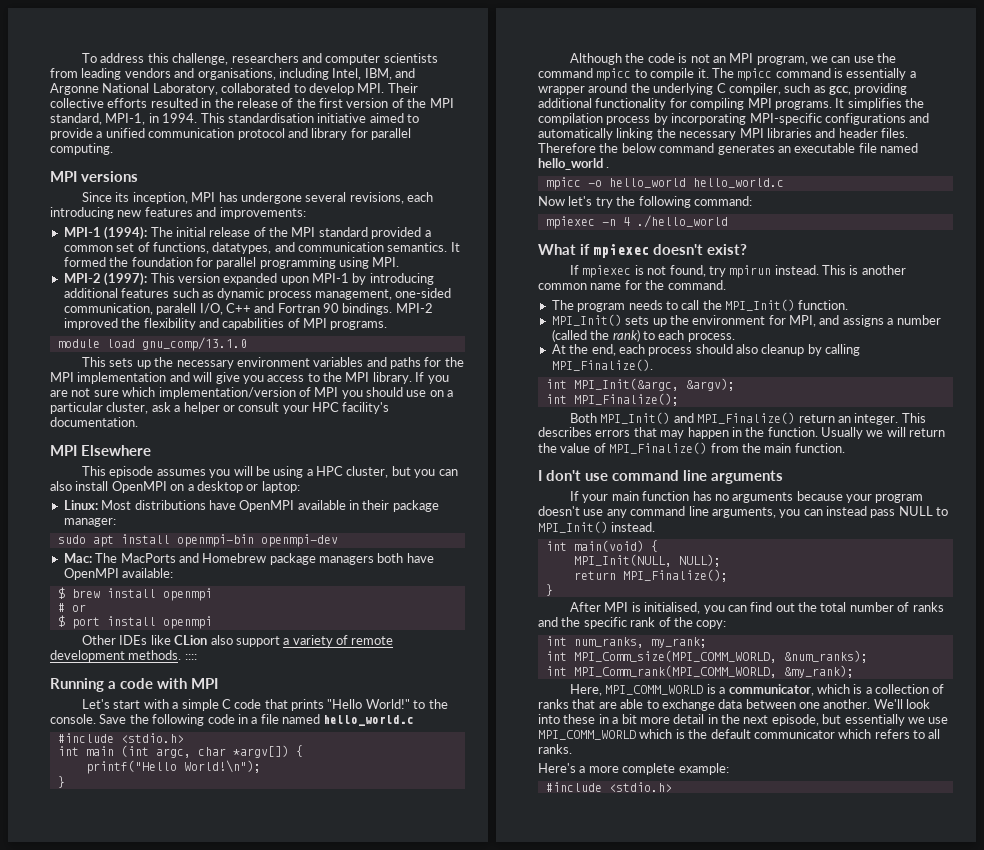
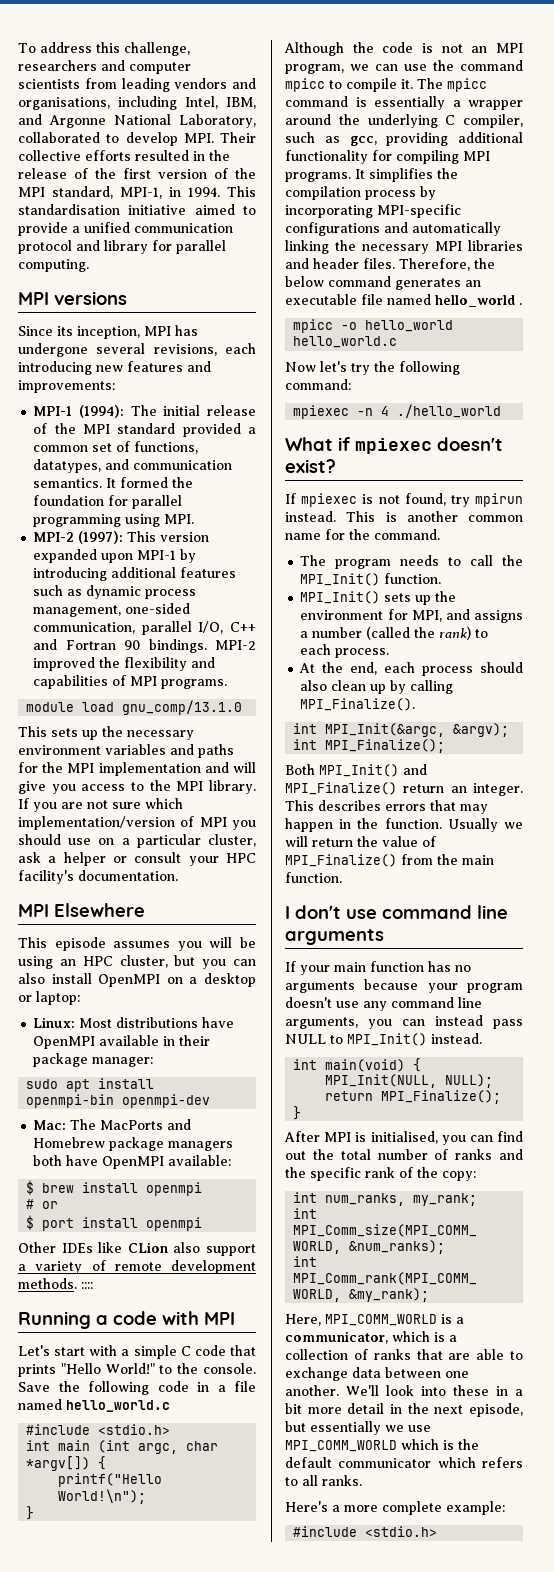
[156,303,197,315] paralell -> [141,621,192,635] parallel
[306,469,313,476] a -> [59,959,76,966] an
[538,143,596,153] Therefore -> [399,258,470,271] Therefore,
[761,344,805,356] cleanup -> [331,680,387,694] clean up

